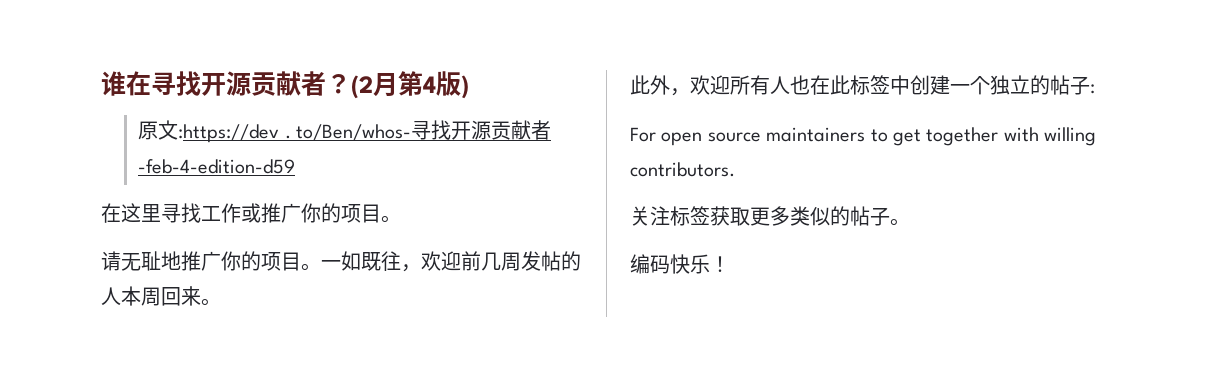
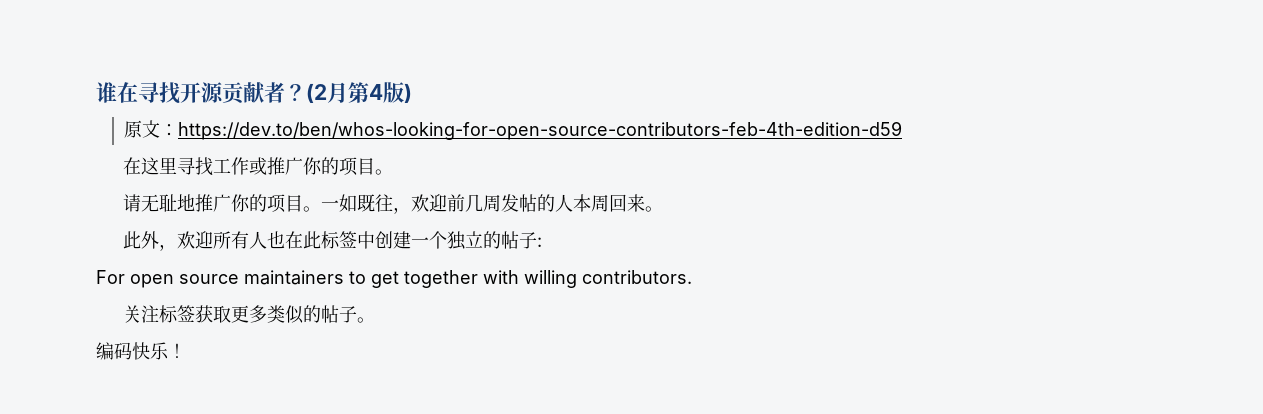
[178,120,552,143] [138,159,296,174] :https://dev . to/Ben/whos-寻找开源贡献者-feb-4-edition-d59 -> [160,121,903,140] ：https://dev.to/ben/whos-looking-for-open-source-contributors-feb-4th-edition-d59

